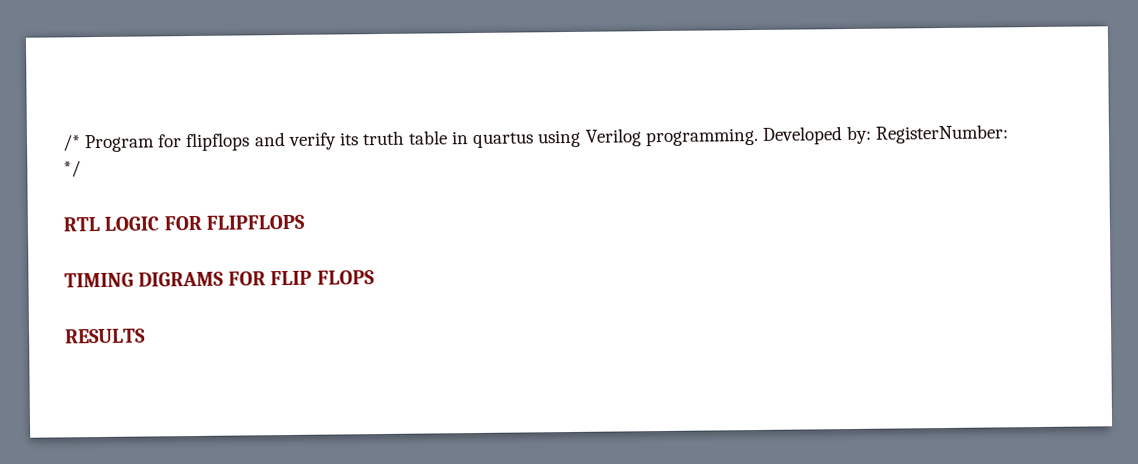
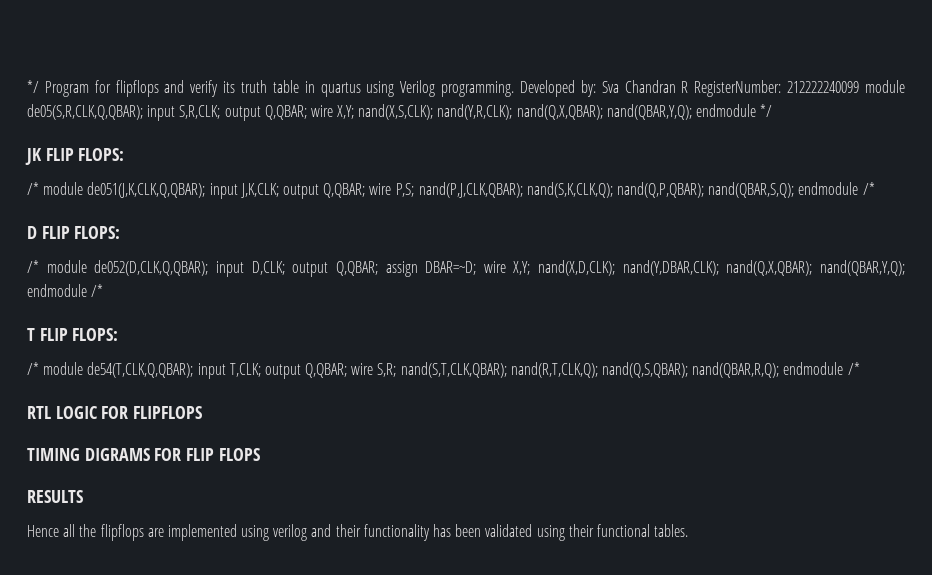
[62,134,81,152] /* -> [27,80,39,93] */
[875,124,1010,144] [63,160,81,178] RegisterNumber: // */ -> [601,80,906,97] [27,104,773,121] [25,148,125,165] [27,182,875,199] [27,226,121,239] [27,260,906,277] [27,284,104,297] [27,328,119,341] [27,362,860,379] Sva Chandran R RegisterNumber: 212222240099 module de05(S,R,CLK,Q,QBAR); input S,R,CLK; output Q,QBAR; wire X,Y; nand(X,S,CLK); nand(Y,R,CLK); nand(Q,X,QBAR); nand(QBAR,Y,Q); endmodule */ // JK FLIP FLOPS: // /* module de051(J,K,CLK,Q,QBAR); input J,K,CLK; output Q,QBAR; wire P,S; nand(P,J,CLK,QBAR); nand(S,K,CLK,Q); nand(Q,P,QBAR); nand(QBAR,S,Q); endmodule /* // D FLIP FLOPS: // /* module de052(D,CLK,Q,QBAR); input D,CLK; output Q,QBAR; assign DBAR=~D; wire X,Y; nand(X,D,CLK); nand(Y,DBAR,CLK); nand(Q,X,QBAR); nand(QBAR,Y,Q); endmodule /* // T FLIP FLOPS: // /* module de54(T,CLK,Q,QBAR); input T,CLK; output Q,QBAR; wire S,R; nand(S,T,CLK,QBAR); nand(R,T,CLK,Q); nand(Q,S,QBAR); nand(QBAR,R,Q); endmodule /*
(146, 336) none -> [27,524,689,541] // Hence all the flipflops are implemented using verilog and their functionality has been validated using their functional tables.

